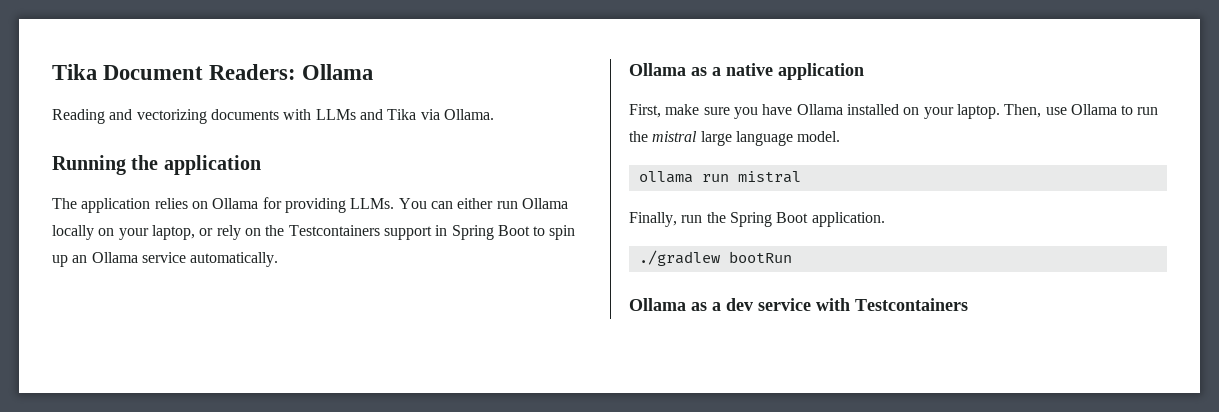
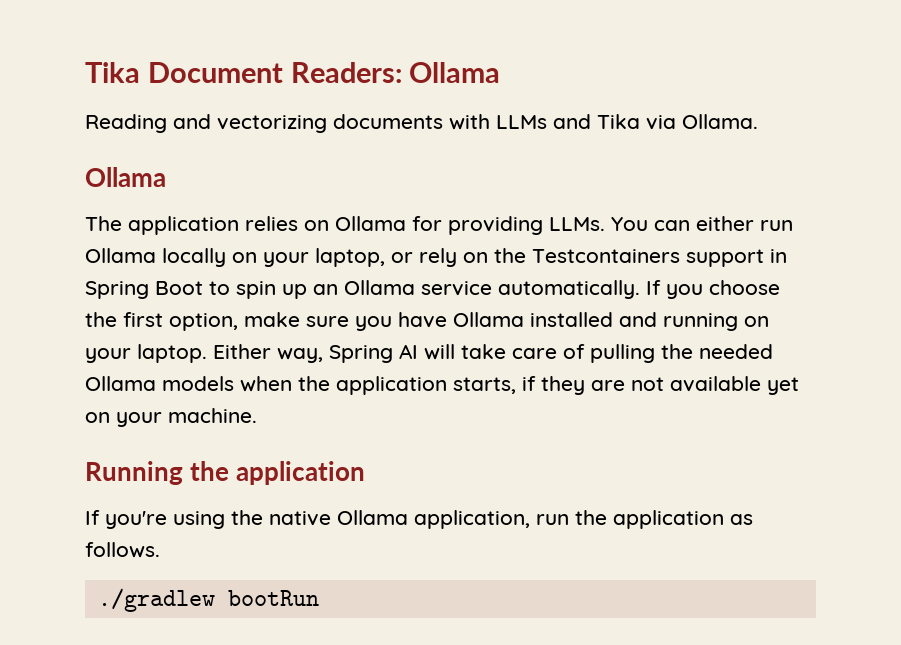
[52,155,261,175] Running the application -> [85,167,166,187] Ollama
[629,63,864,80] [629,104,661,118] // Ollama as a native application // First, -> [646,280,780,299] [85,312,238,331] If you choose the first option,
(899, 109) none -> [619,312,738,331] and running
[1004,104,1159,118] [629,131,841,146] [638,171,801,183] [629,212,885,227] [638,250,792,266] [629,298,968,311] Then, use Ollama to run the mistral large language model. // ollama run mistral // Finally, run the Spring Boot application. // ./gradlew bootRun // Ollama as a dev service with Testcontainers -> [213,344,773,363] [85,376,799,395] [85,408,257,427] [85,461,366,485] [85,510,753,529] [85,542,160,558] [97,588,319,612] Either way, Spring AI will take care of pulling the needed Ollama models when the application starts, if they are not available yet on your machine. // Running the application // If you're using the native Ollama application, run the application as follows. // ./gradlew bootRun

